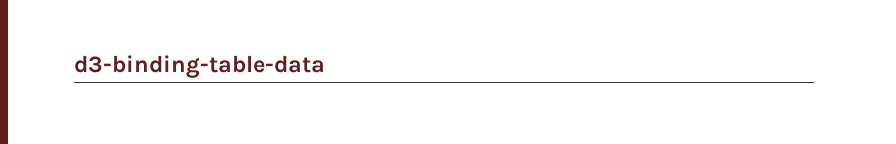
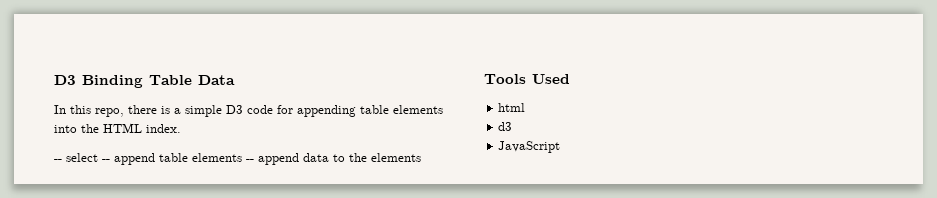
[74,55,325,78] d3-binding-table-data -> [54,75,235,88] [54,105,443,117] [54,123,181,133] [54,153,421,165] [484,74,570,84] [498,103,526,112] [498,122,513,131] [498,141,561,153] D3 Binding Table Data // In this repo, there is a simple D3 code for appending table elements into the HTML index. // -- select -- append table elements -- append data to the elements // Tools Used // html // d3 // JavaScript

